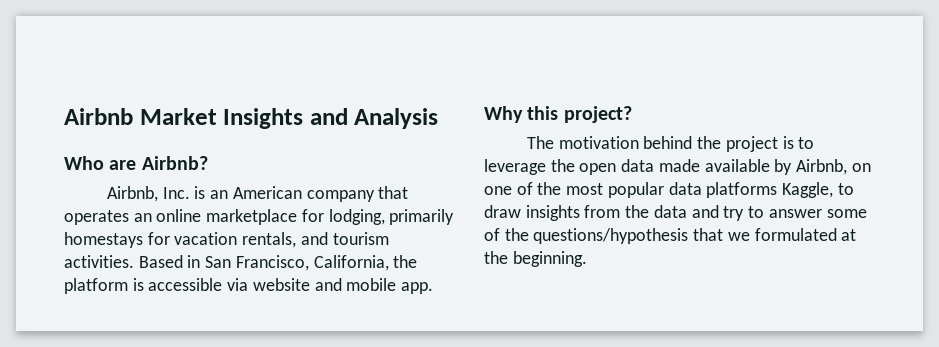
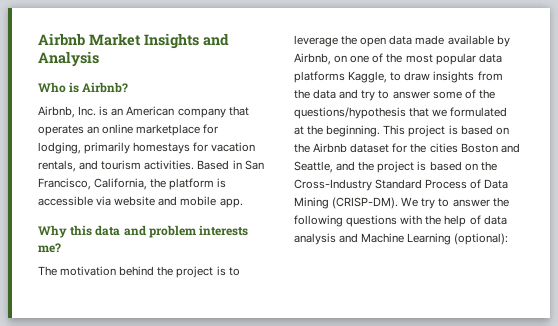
[109,160,137,170] are -> [69,82,80,93] is
[563,106,632,123] project? -> [95,225,249,238] [38,243,61,253] data and problem interests me?
(587, 259) none -> [383,125,509,137] [294,143,520,153] [294,161,497,173] [294,179,509,191] [294,197,509,209] [294,215,507,227] [294,233,509,245] This project is based on the Airbnb dataset for the cities Boston and Seattle, and the project is based on the Cross-Industry Standard Process of Data Mining (CRISP-DM). We try to answer the following questions with the help of data analysis and Machine Learning (optional):

